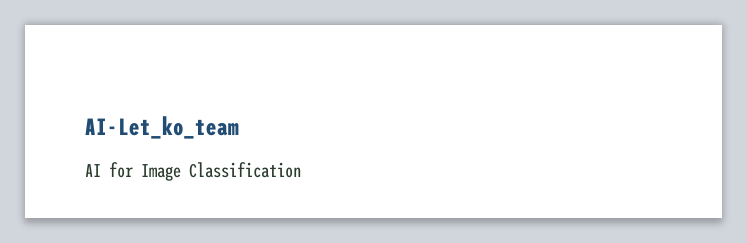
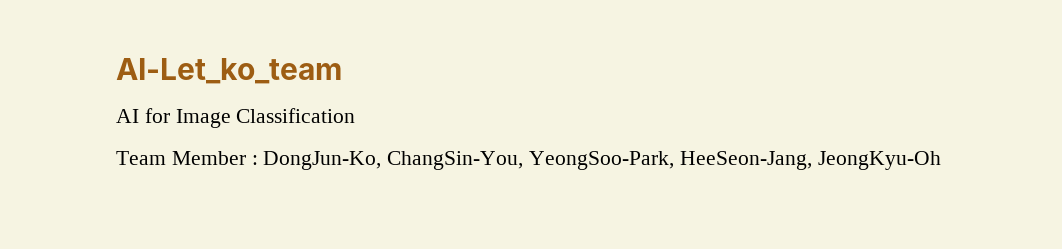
(301, 170) none -> [116,151,941,170] // Team Member : DongJun-Ko, ChangSin-You, YeongSoo-Park, HeeSeon-Jang, JeongKyu-Oh

